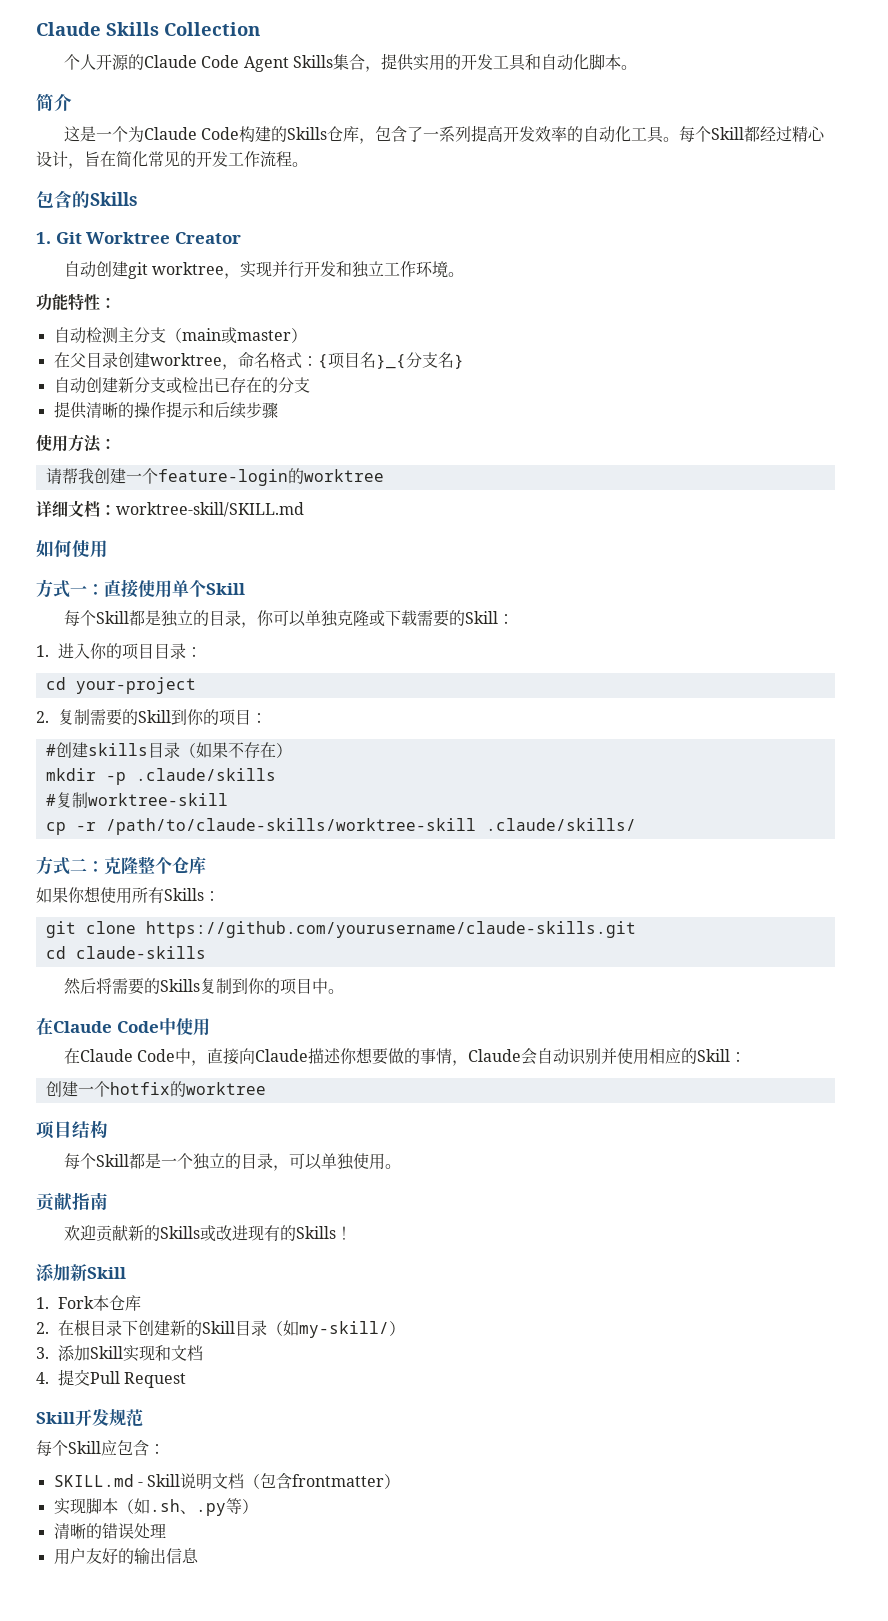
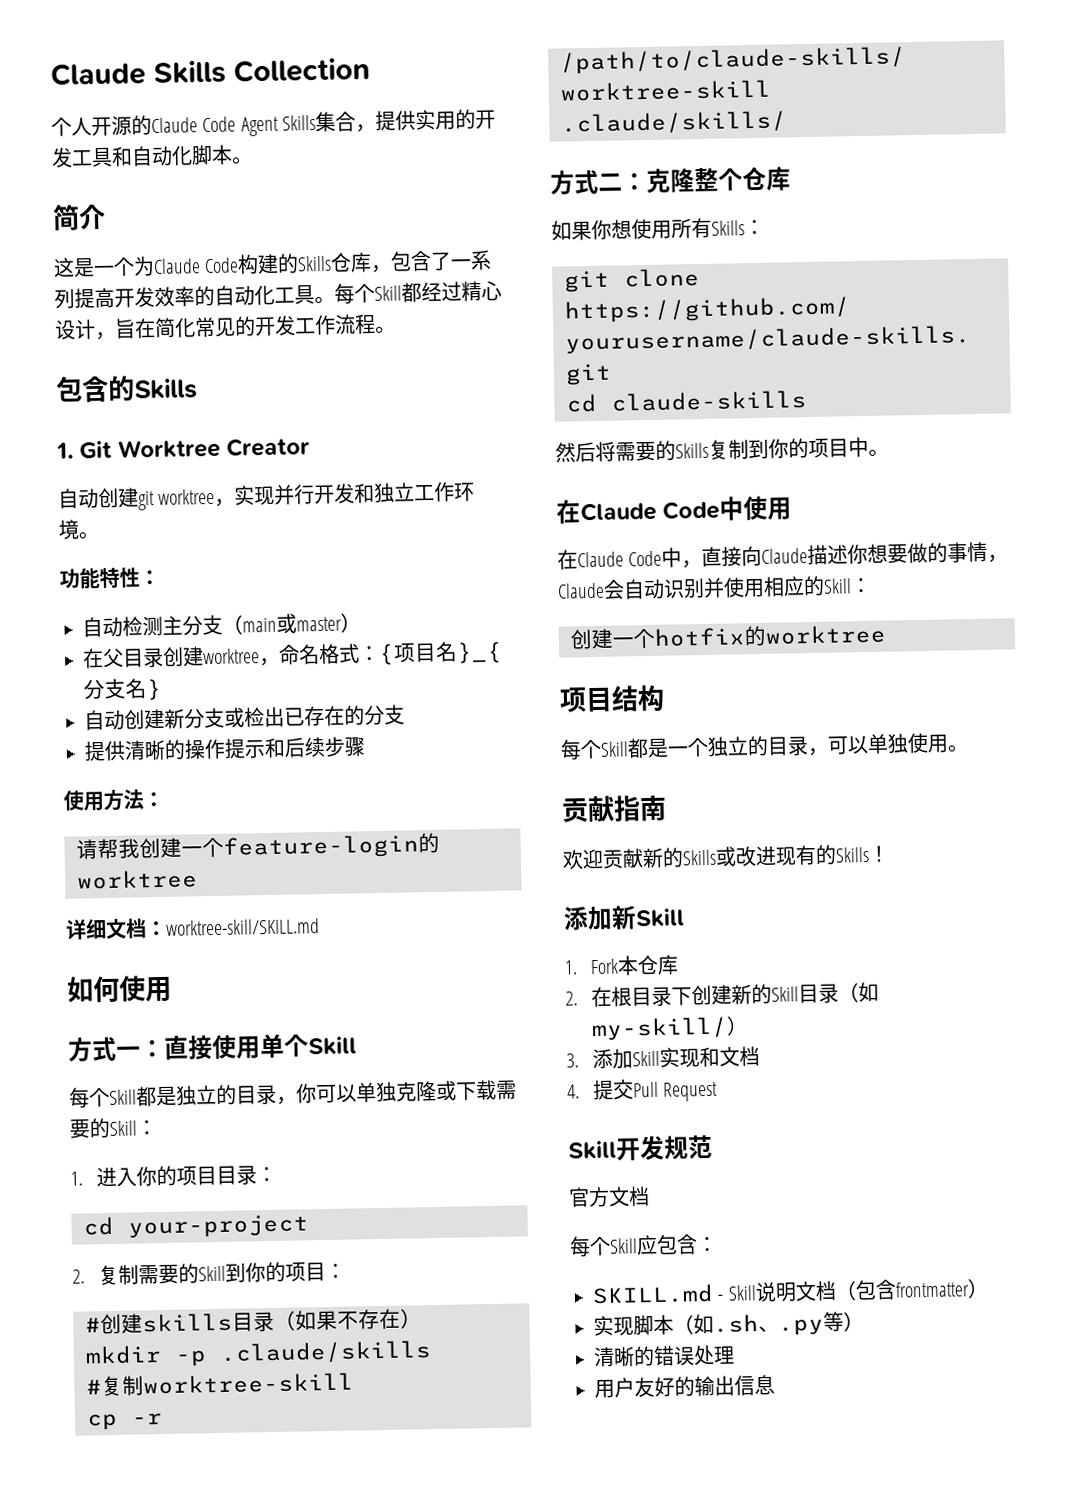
(143, 1418) none -> [568,1186,650,1208] // 官方文档

